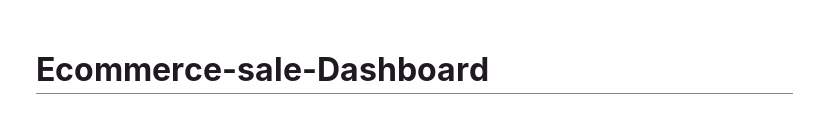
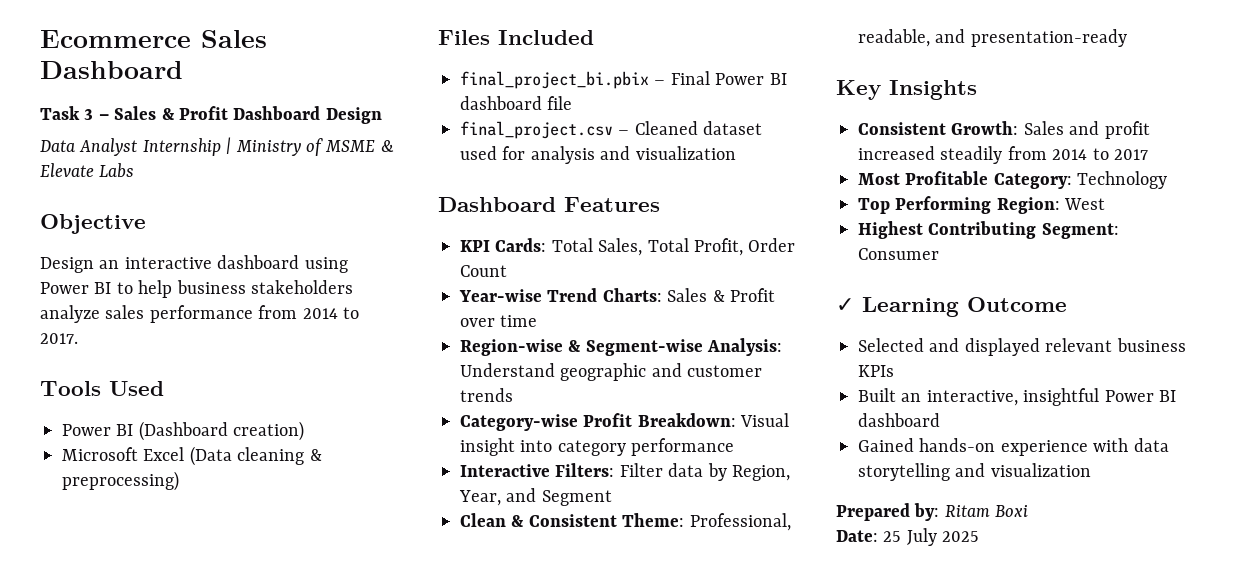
[36,57,489,81] Ecommerce-sale-Dashboard -> [40,30,267,48] [40,61,183,79] [40,106,382,124] [40,137,394,156] [40,163,135,178] [40,214,146,234] [40,255,348,273] [40,280,353,298] [40,305,359,323] [40,333,78,344] [40,381,164,396] [62,421,305,441] [62,446,322,466] [62,471,179,491] [438,30,594,45] [460,71,787,89] [460,96,573,110] [460,121,763,139] [460,146,736,164] [438,197,660,212] [460,238,796,256] [460,265,507,277] [459,288,775,302] [460,315,538,327] [460,338,783,356] [460,363,763,381] [460,388,513,402] [460,413,790,431] [460,438,735,456] [460,463,790,481] [459,488,612,506] [460,513,791,531] [858,29,1127,47] [836,80,977,100] [858,121,1150,139] [858,146,1148,164] [858,171,1168,189] [858,196,1106,214] [858,221,1119,239] [858,248,939,260] [836,297,1067,317] [858,338,1186,356] [858,365,894,377] [858,388,1176,406] [858,413,940,427] [858,438,1169,456] [858,463,1091,481] [836,503,1029,521] [836,528,980,546] Ecommerce Sales Dashboard // Task 3 – Sales & Profit Dashboard Design // Data Analyst Internship | Ministry of MSME & Elevate Labs // Objective // Design an interactive dashboard using Power BI to help business stakeholders analyze sales performance from 2014 to 2017. // Tools Used // Power BI (Dashboard creation) // Microsoft Excel (Data cleaning & preprocessing) // Files Included // final_project_bi.pbix – Final Power BI dashboard file // final_project.csv – Cleaned dataset used for analysis and visualization // Dashboard Features // KPI Cards: Total Sales, Total Profit, Order Count // Year-wise Trend Charts: Sales & Profit over time // Region-wise & Segment-wise Analysis: Understand geographic and customer trends // Category-wise Profit Breakdown: Visual insight into category performance // Interactive Filters: Filter data by Region, Year, and Segment // Clean & Consistent Theme: Professional, readable, and presentation-ready // Key Insights // Consistent Growth: Sales and profit increased steadily from 2014 to 2017 // Most Profitable Category: Technology // Top Performing Region: West // Highest Contributing Segment: Consumer // ✓ Learning Outcome // Selected and displayed relevant business KPIs // Built an interactive, insightful Power BI dashboard // Gained hands-on experience with data storytelling and visualization // Prepared by: Ritam Boxi // Date: 25 July 2025

